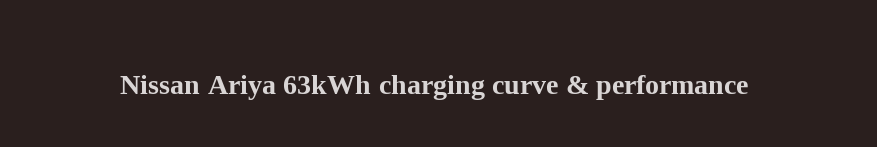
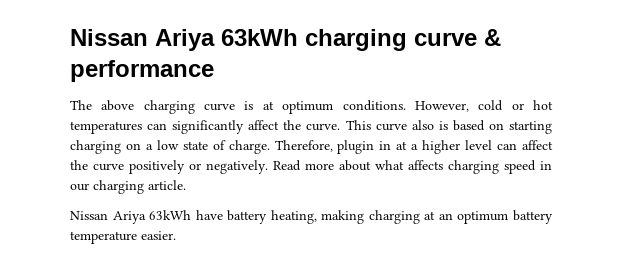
(749, 87) none -> [70,100,554,114] [70,120,552,134] [70,140,553,154] [70,160,552,174] [70,180,186,194] [70,210,553,224] [70,231,176,244] // The above charging curve is at optimum conditions. However, cold or hot temperatures can significantly affect the curve. This curve also is based on starting charging on a low state of charge. Therefore, plugin in at a higher level can affect the curve positively or negatively. Read more about what affects charging speed in our charging article. // Nissan Ariya 63kWh have battery heating, making charging at an optimum battery temperature easier.

